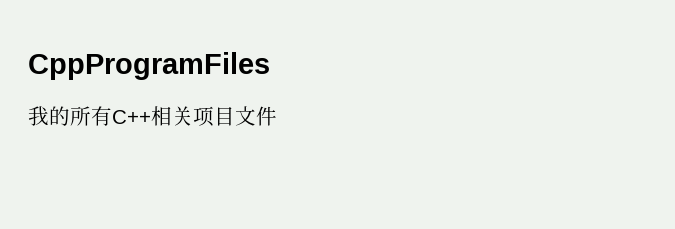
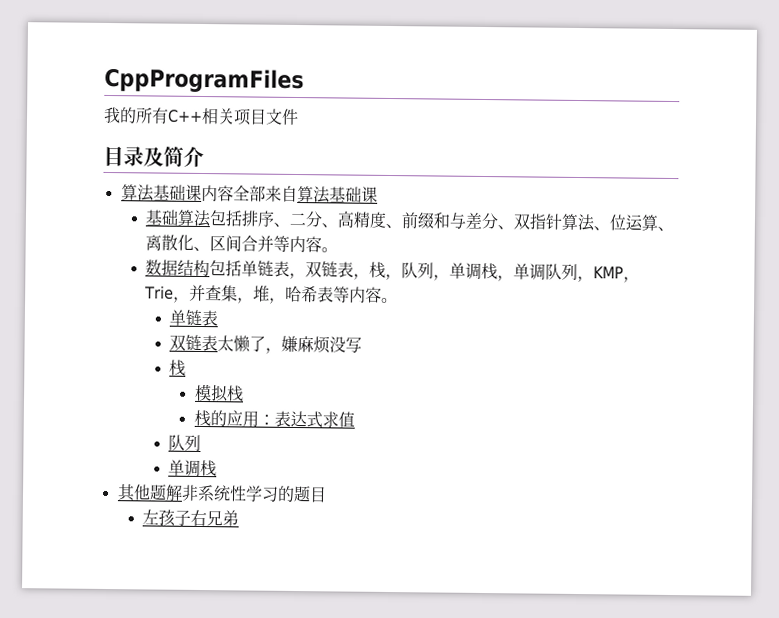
(277, 116) none -> [103,145,204,168] [120,184,378,204] [145,209,675,232] [145,234,339,253] [145,259,641,283] [144,284,398,304] [169,309,219,327] [169,334,363,354] [169,359,187,376] [194,383,244,403] [193,409,355,428] [168,434,202,452] [168,459,218,478] [116,484,327,503] [142,509,240,527] // 目录及简介 // 算法基础课内容全部来自算法基础课 // 基础算法包括排序、二分、高精度、前缀和与差分、双指针算法、位运算、离散化、区间合并等内容。 // 数据结构包括单链表，双链表，栈，队列，单调栈，单调队列，KMP，Trie，并查集，堆，哈希表等内容。 // 单链表 // 双链表太懒了，嫌麻烦没写 // 栈 // 模拟栈 // 栈的应用：表达式求值 // 队列 // 单调栈 // 其他题解非系统性学习的题目 // 左孩子右兄弟

